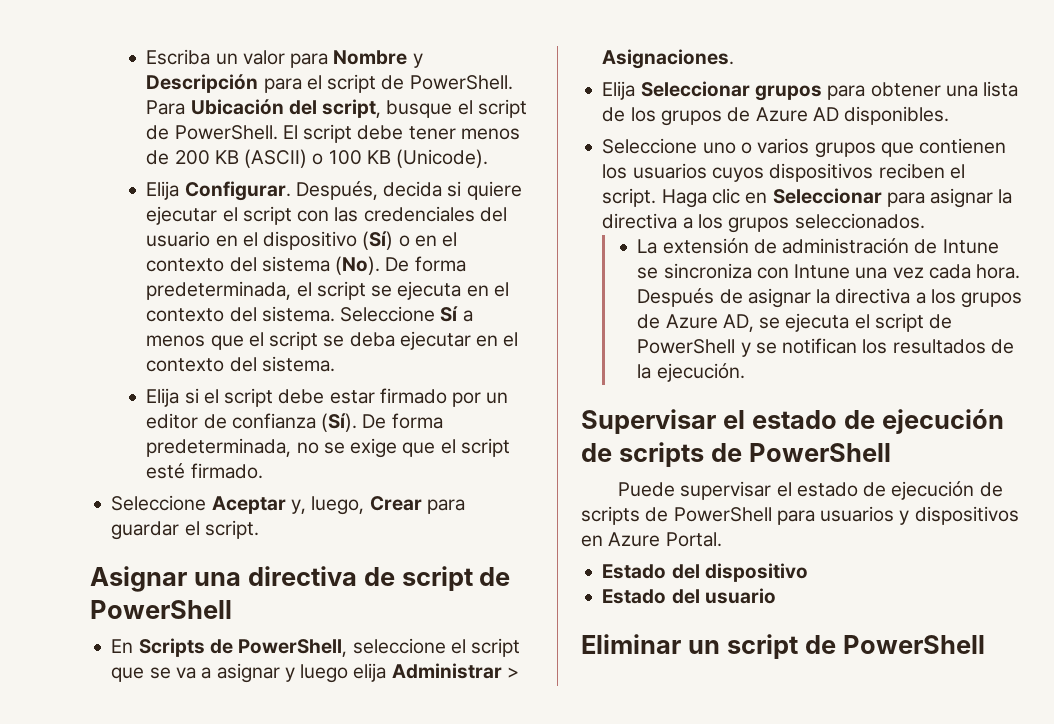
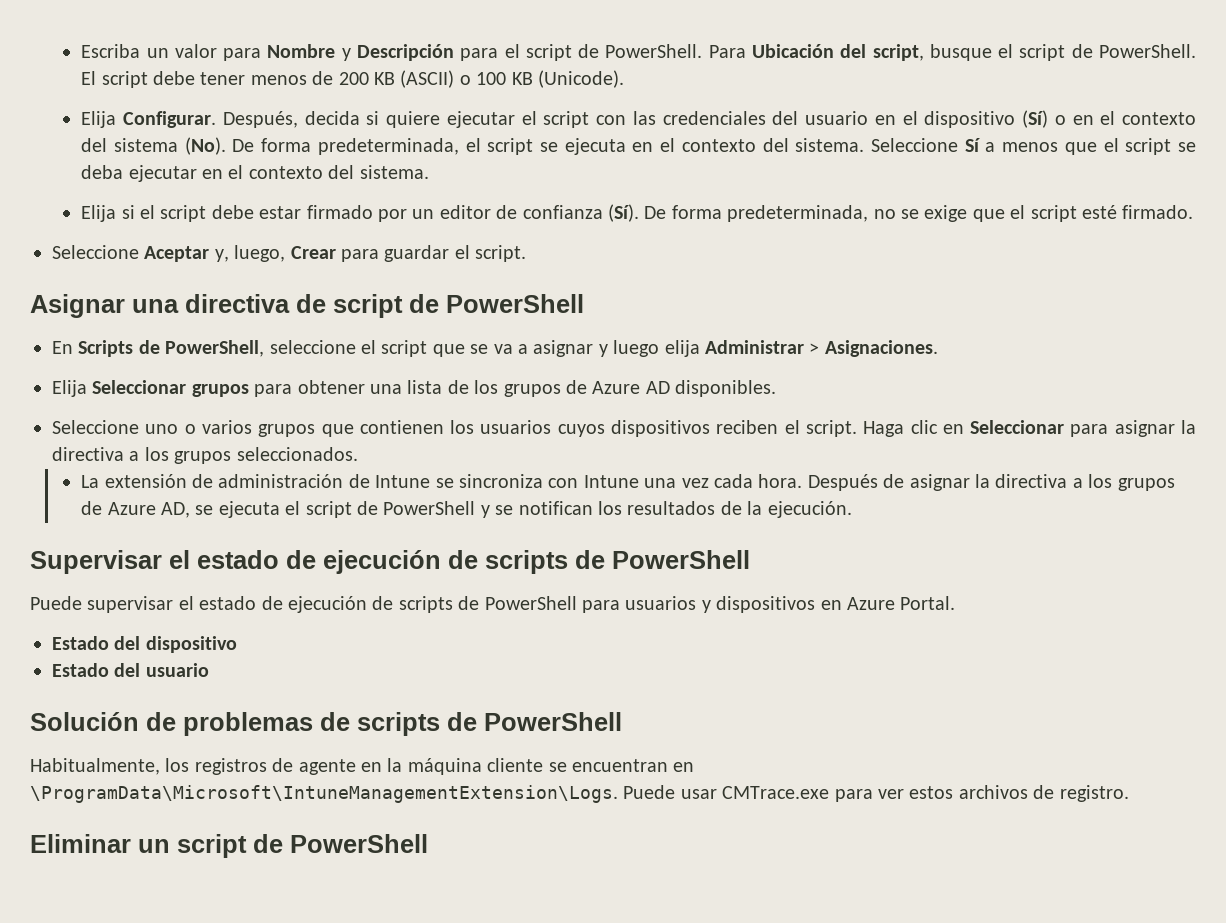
(776, 596) none -> [30,712,622,736] [30,758,695,775] [30,785,1129,803] // Solución de problemas de scripts de PowerShell // Habitualmente, los registros de agente en la máquina cliente se encuentran en \ProgramData\Microsoft\IntuneManagementExtension\Logs. Puede usar CMTrace.exe para ver estos archivos de registro.

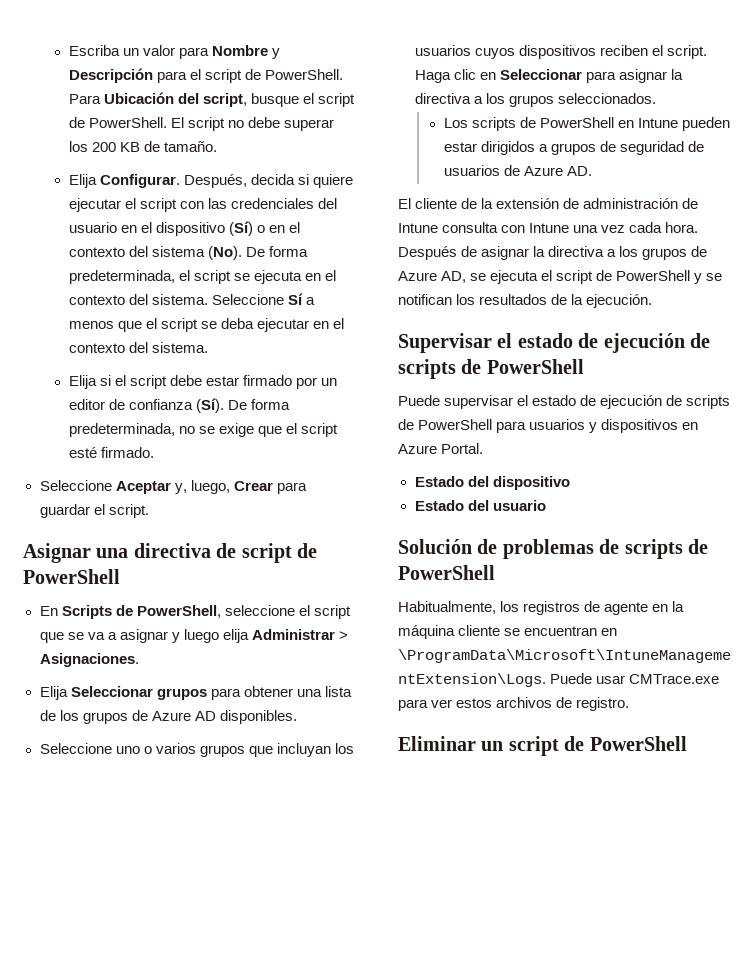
[153,70,625,88] debe tener menos de 200 KB (ASCII) o 100 KB (Unicode). -> [227,117,335,131] [68,141,217,152] no debe superar los 200 KB de tamaño.
[359,420,444,434] contienen -> [276,743,331,757] incluyan
[81,475,100,488] La -> [443,117,731,131] [443,141,705,155] [443,165,592,176] [398,198,494,209] Los scripts de PowerShell en Intune pueden estar dirigidos a grupos de seguridad de usuarios de Azure AD. // El cliente de la
[435,474,544,488] se sincroniza -> [442,222,499,233] consulta

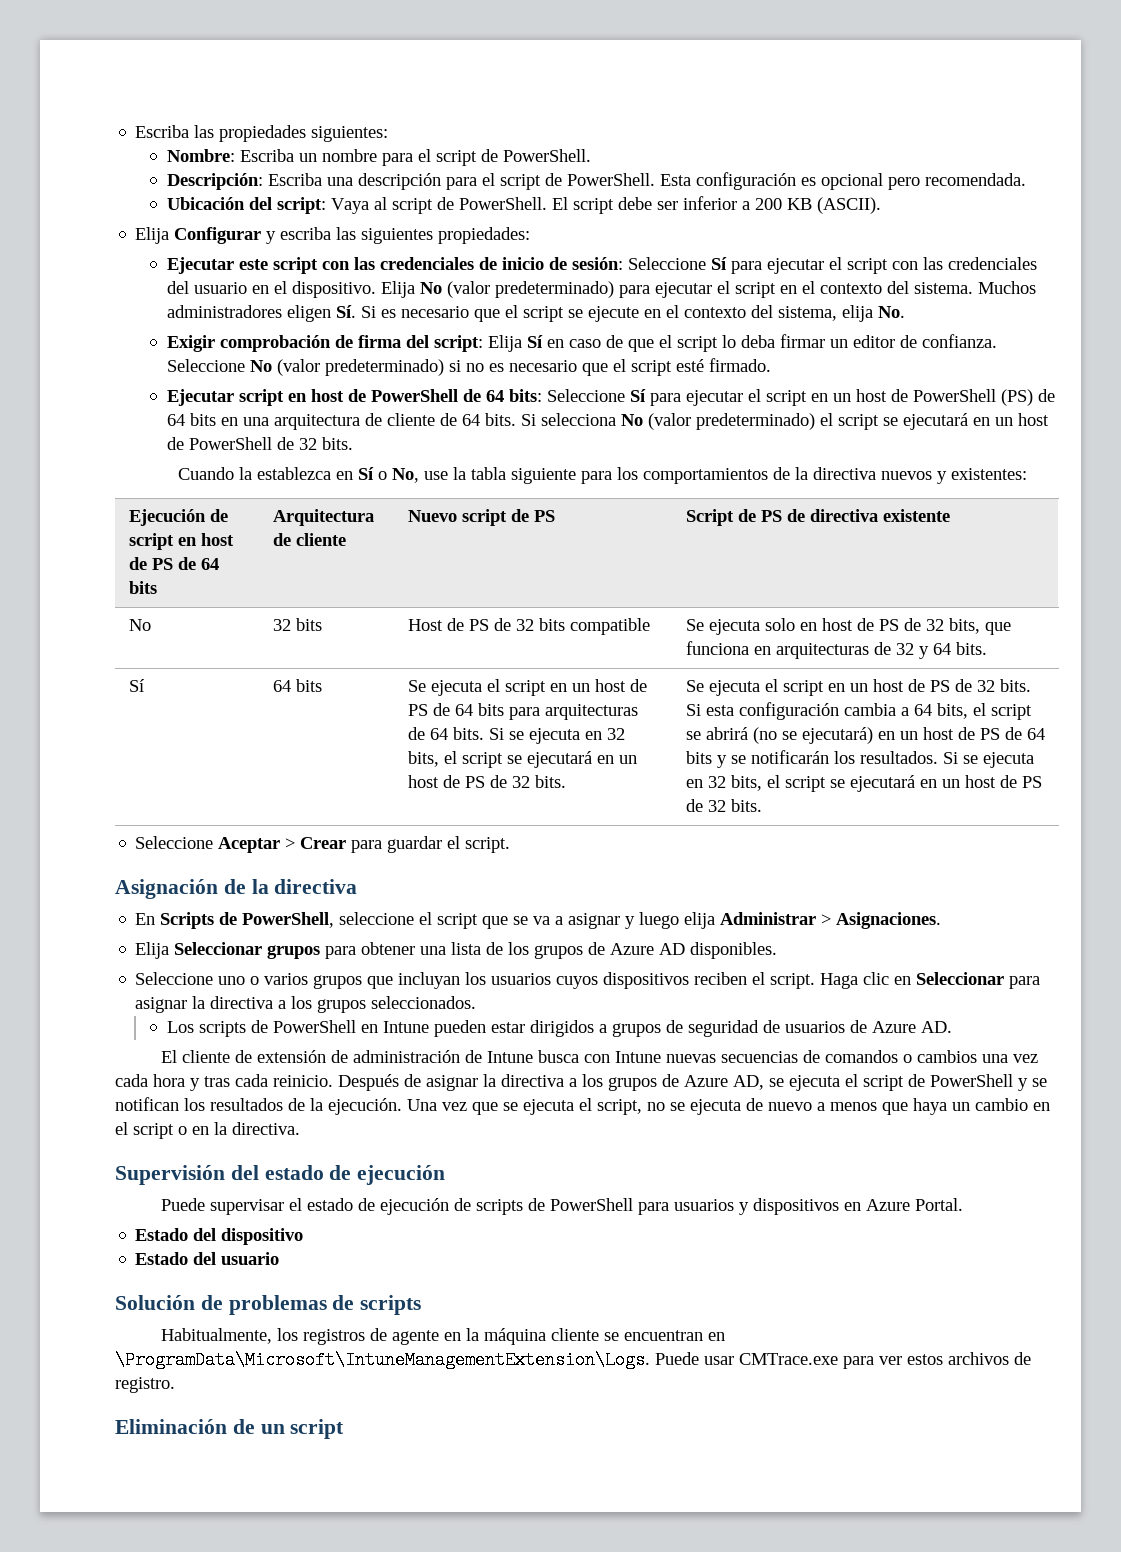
[68,45,281,59] [68,68,344,83] [68,92,315,107] Escriba un valor para Nombre y Descripción para el script de PowerShell. Para Ubicación del script, busque el -> [135,125,389,142] [166,149,591,166] [166,172,1026,190] [166,197,387,214] Escriba las propiedades siguientes: // Nombre: Escriba un nombre para el script de PowerShell. // Descripción: Escriba una descripción para el script de PowerShell. Esta configuración es opcional pero recomendada. // Ubicación del script: Vaya al
[227,117,335,131] [68,141,217,152] [68,174,354,188] no debe superar los 200 KB de tamaño. // Elija Configurar. Después, decida si quiere -> [617,196,881,214] [135,227,531,244] [166,257,762,274] debe ser inferior a 200 KB (ASCII). // Elija Configurar y escriba las siguientes propiedades: // Ejecutar este script con las credenciales de inicio de sesión: Seleccione Sí para
[155,221,301,236] [68,246,309,260] [68,270,337,284] [68,293,316,305] [68,321,114,329] dispositivo (Sí) o en el contexto del sistema (No). De forma predeterminada, el script se ejecuta en el contexto del sistema. Seleccione Sí a menos -> [291,281,1036,298] [166,305,469,322] dispositivo. Elija No (valor predeterminado) para ejecutar el script en el contexto del sistema. Muchos administradores eligen Sí. Si es necesario
[221,318,345,332] [68,342,208,353] [68,375,338,389] [68,398,291,413] [68,423,254,437] deba ejecutar en el contexto del sistema. // Elija si el script debe estar firmado por un editor de confianza (Sí). De forma predeterminada, no se exige -> [587,305,905,322] [166,334,997,352] [166,359,577,376] ejecute en el contexto del sistema, elija No. // Exigir comprobación de firma del script: Elija Sí en caso de que el script lo deba firmar un editor de confianza. Seleccione No (valor predeterminado) si no es necesario
(154, 452) none -> [166,389,1055,406] [166,413,1049,430] [166,437,353,450] [177,467,1027,484] [128,509,228,526] [128,533,234,550] [128,557,219,570] [128,581,157,594] [272,509,374,526] [272,533,346,546] [407,509,555,526] [685,509,950,526] [128,619,151,631] [272,618,322,631] [407,618,650,635] [685,618,1011,635] [685,641,987,659] [128,679,144,692] [272,679,322,692] [407,679,647,696] [407,703,638,720] [407,727,625,744] [407,751,637,768] [407,775,566,788] [685,679,1031,696] [685,702,1032,720] [685,727,1045,744] [685,750,1034,768] [685,775,1042,792] [685,799,762,812] // Ejecutar script en host de PowerShell de 64 bits: Seleccione Sí para ejecutar el script en un host de PowerShell (PS) de 64 bits en una arquitectura de cliente de 64 bits. Si selecciona No (valor predeterminado) el script se ejecutará en un host de PowerShell de 32 bits. // Cuando la establezca en Sí o No, use la tabla siguiente para los comportamientos de la directiva nuevos y existentes: // Ejecución de script en host de PS de 64 bits | Arquitectura de cliente | Nuevo script de PS | Script de PS de directiva existente // No | 32 bits | Host de PS de 32 bits compatible | Se ejecuta solo en host de PS de 32 bits, que funciona en arquitecturas de 32 y 64 bits. // Sí | 64 bits | Se ejecuta el script en un host de PS de 64 bits para arquitecturas de 64 bits. Si se ejecuta en 32 bits, el script se ejecutará en un host de PS de 32 bits. | Se ejecuta el script en un host de PS de 32 bits. Si esta configuración cambia a 64 bits, el script se abrirá (no se ejecutará) en un host de PS de 64 bits y se notificarán los resultados. Si se ejecuta en 32 bits, el script se ejecutará en un host de PS de 32 bits.
[174,480,230,494] y, luego, -> [285,838,296,849] >
[23,543,317,563] [23,569,120,584] Asignar una directiva de script de PowerShell -> [115,879,358,899] Asignación de la directiva
[481,198,494,209] la -> (252, 1056) none
[442,222,499,233] consulta -> [537,1050,579,1063] busca
[573,222,699,233] una vez cada hora. -> [665,1050,1038,1063] [115,1074,333,1091] nuevas secuencias de comandos o cambios una vez cada hora y tras cada reinicio.
[398,333,710,353] [398,359,584,379] // Supervisar el estado de ejecución de scripts de PowerShell -> [407,1098,1050,1115] [115,1122,300,1139] [115,1165,446,1185] Una vez que se ejecuta el script, no se ejecuta de nuevo a menos que haya un cambio en el script o en la directiva. // Supervisión del estado de ejecución
[688,539,708,554] [398,565,495,580] de PowerShell -> (422, 1305) none
[398,736,687,756] Eliminar un script de PowerShell -> [115,1419,345,1439] Eliminación de un script

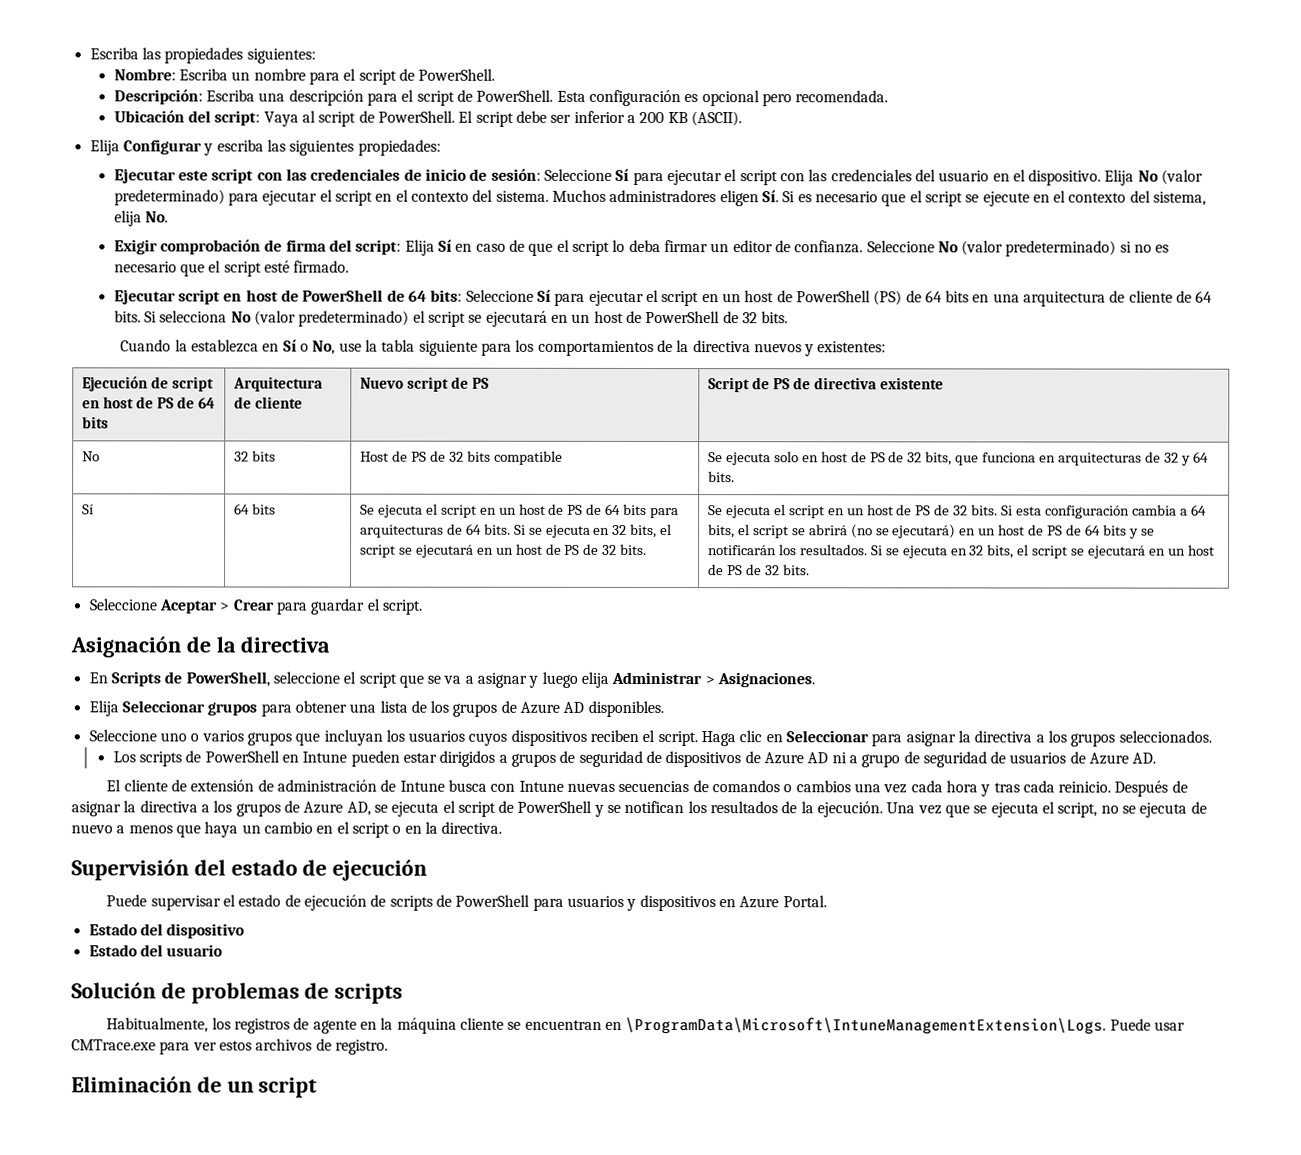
(780, 1026) none -> [665,751,1007,768] dispositivos de Azure AD ni a grupo de seguridad de

